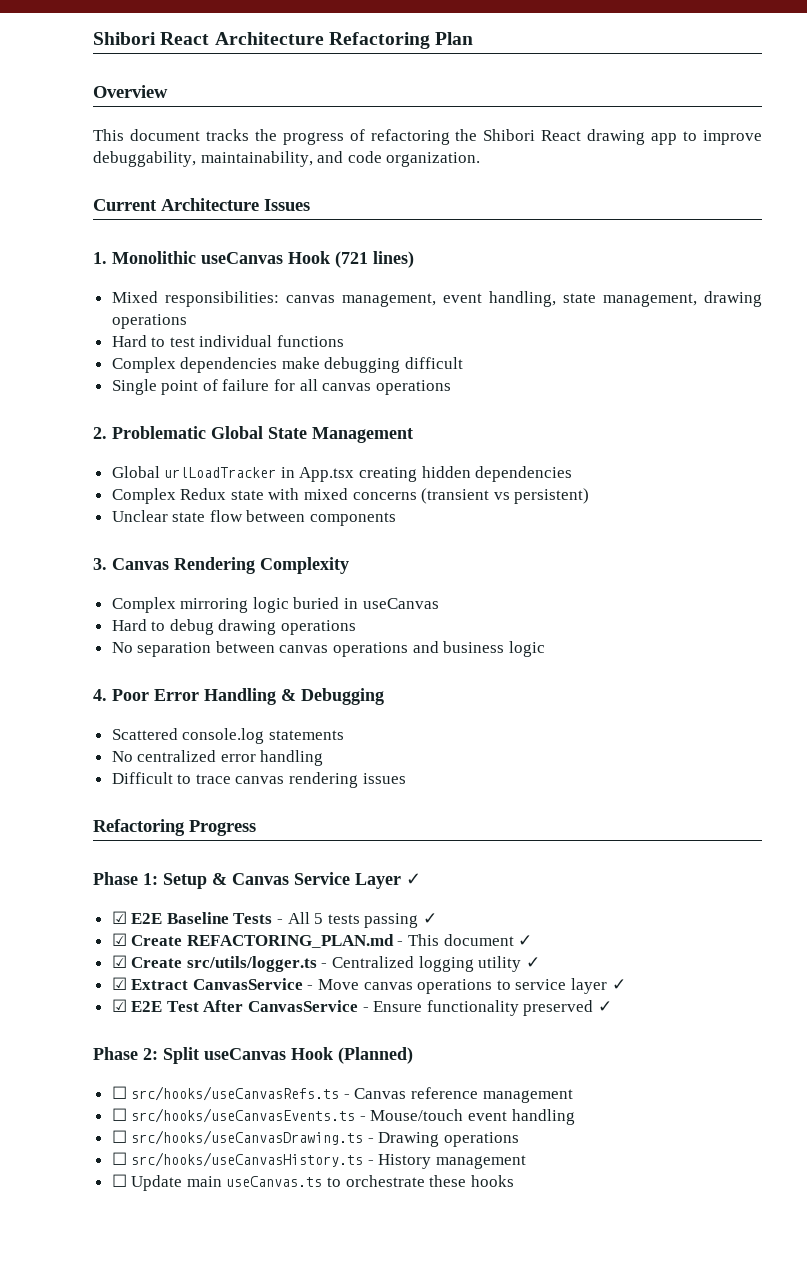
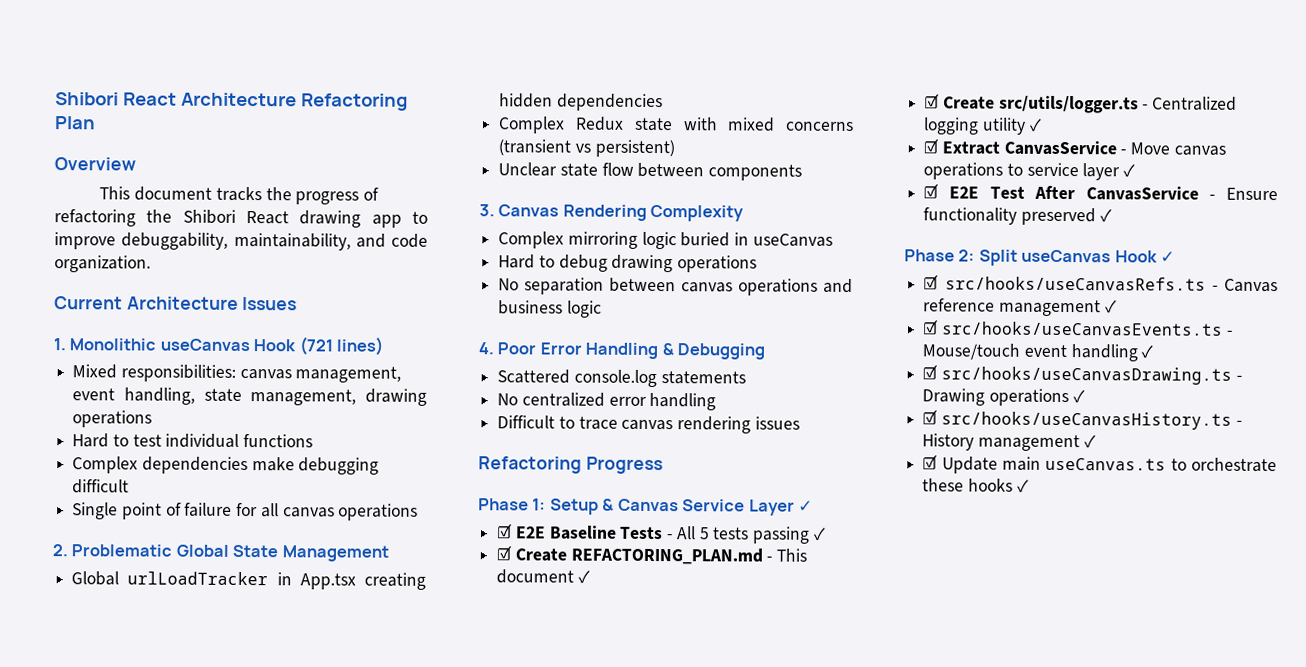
[338,1047,413,1064] [111,1086,127,1099] (Planned) // ☐ -> [1160,251,1176,263] [923,274,940,290] ✓ // ☑
[111,1108,127,1121] // ☐ -> [1104,300,1117,314] [922,319,940,335] ✓ // ☑
[111,1130,127,1143] // ☐ -> [1141,345,1154,359] [922,364,939,380] ✓ // ☑
[111,1152,127,1165] // ☐ -> [1072,390,1085,404] [922,409,939,425] ✓ // ☑
[111,1174,127,1187] // ☐ -> [1083,435,1096,449] [922,454,939,470] ✓ // ☑
(514, 1181) none -> [1016,479,1029,493] ✓

